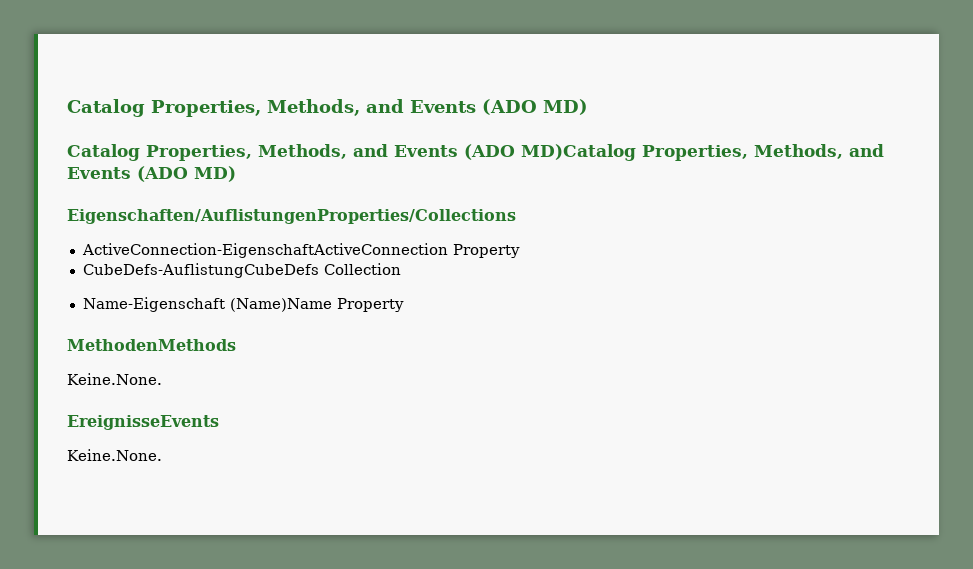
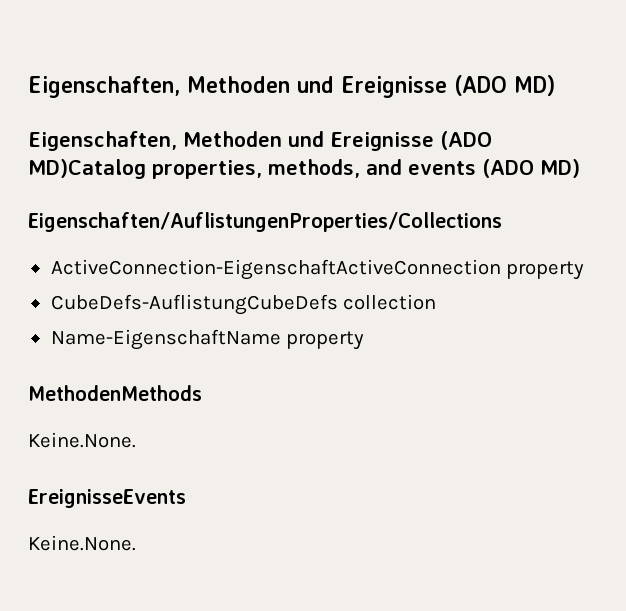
[67,99,588,117] [67,144,884,161] [67,167,131,179] Catalog Properties, Methods, and Events (ADO MD) // Catalog Properties, Methods, and Events (ADO MD)Catalog Properties, Methods, and Events -> [28,75,555,98] [28,131,492,151] [28,159,476,179] Eigenschaften, Methoden und Ereignisse (ADO MD) // Eigenschaften, Methoden und Ereignisse (ADO MD)Catalog properties, methods, and events
[452,244,520,258] Property -> [506,261,585,280] property
[323,263,401,275] [82,297,404,312] Collection // Name-Eigenschaft (Name)Name Property -> [343,294,437,310] [50,329,365,350] collection // Name-EigenschaftName property

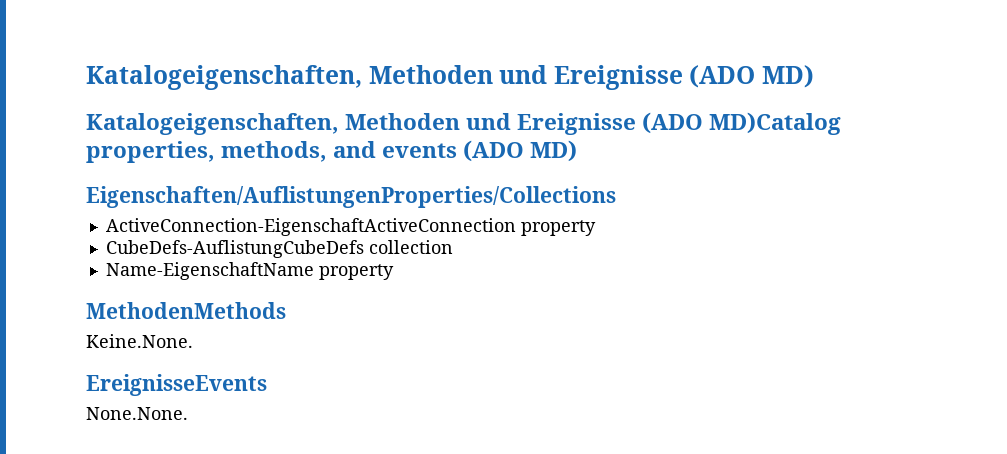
[28,76,180,98] Eigenschaften, -> [86,65,362,90] Katalogeigenschaften,
[28,131,177,151] Eigenschaften, -> [86,113,339,135] Katalogeigenschaften,
[28,535,136,551] Keine.None. -> [86,407,188,420] None.None.

